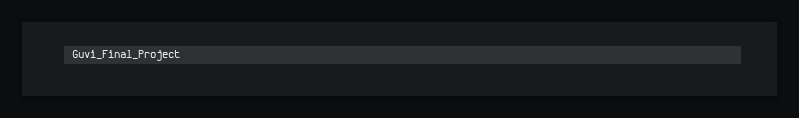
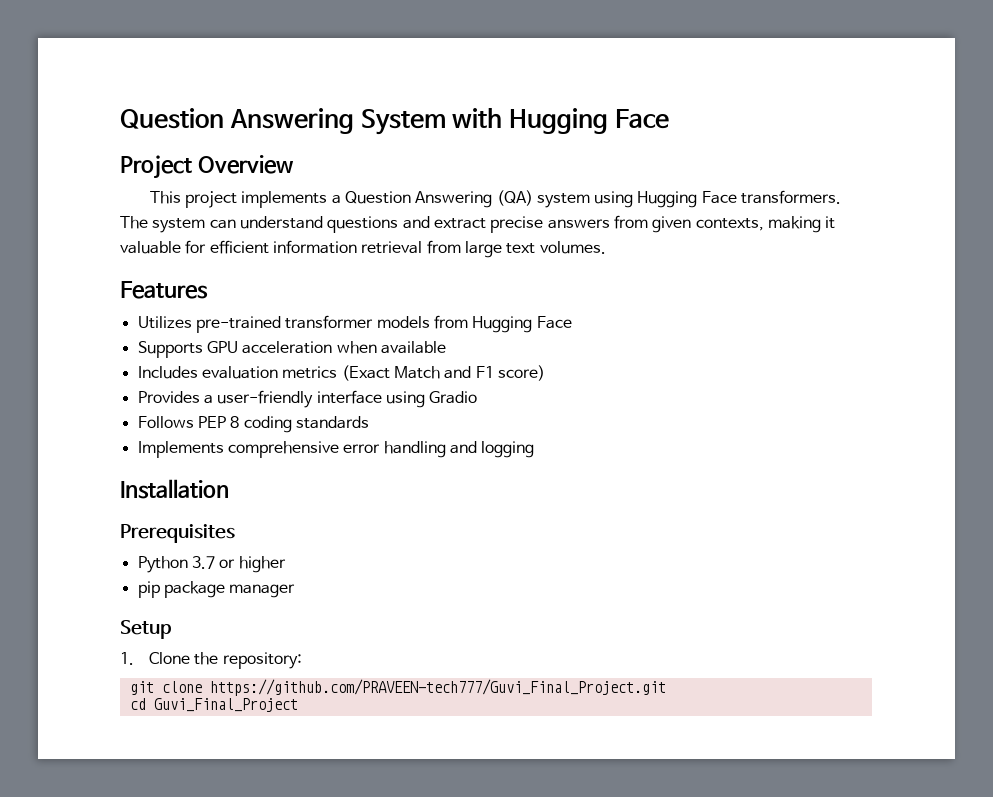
(71, 55) none -> [120,108,669,135] [120,155,294,179] [149,190,842,208] [120,215,836,233] [120,240,606,258] [120,281,208,299] [137,315,572,333] [137,341,446,358] [137,365,545,381] [137,390,478,408] [137,416,369,433] [137,441,535,458] [120,479,229,499] [120,524,235,543] [137,556,286,573] [137,581,296,598] [120,620,171,639] [120,652,302,669] [129,679,666,696] [129,698,146,710] Question Answering System with Hugging Face // Project Overview // This project implements a Question Answering (QA) system using Hugging Face transformers. The system can understand questions and extract precise answers from given contexts, making it valuable for efficient information retrieval from large text volumes. // Features // Utilizes pre-trained transformer models from Hugging Face // Supports GPU acceleration when available // Includes evaluation metrics (Exact Match and F1 score) // Provides a user-friendly interface using Gradio // Follows PEP 8 coding standards // Implements comprehensive error handling and logging // Installation // Prerequisites // Python 3.7 or higher // pip package manager // Setup // 1. Clone the repository: // git clone https://github.com/PRAVEEN-tech777/Guvi_Final_Project.git // cd

